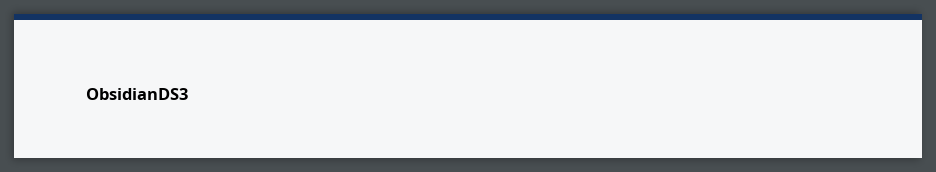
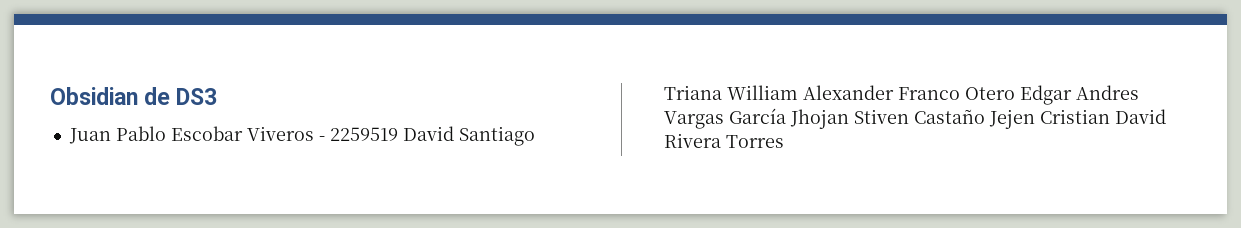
[86,88,188,100] ObsidianDS3 -> [50,87,218,105] [68,126,535,146] [663,85,1139,105] [663,108,1166,129] [663,133,784,148] Obsidian de DS3 // Juan Pablo Escobar Viveros - 2259519 David Santiago Triana William Alexander Franco Otero Edgar Andres Vargas García Jhojan Stiven Castaño Jejen Cristian David Rivera Torres

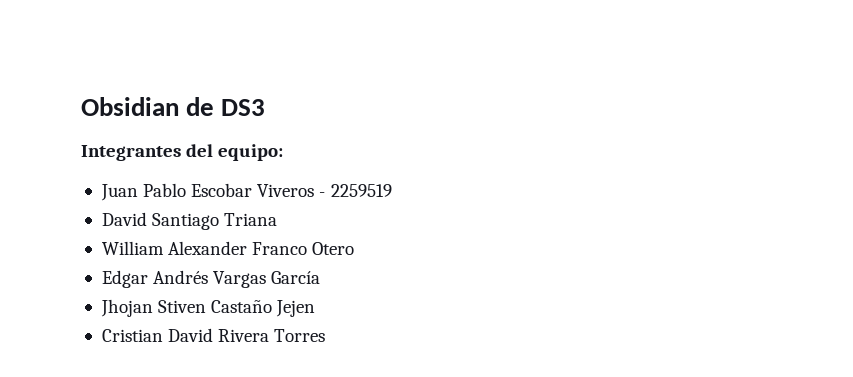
(218, 96) none -> [81,144,284,161] // Integrantes del equipo:
(398, 134) none -> (392, 190) //
(722, 92) none -> (278, 219) //
[1019,85,1139,105] Edgar Andres -> [101,270,209,288] // Edgar Andrés
(786, 116) none -> (321, 277) //
(1035, 119) none -> (316, 308) //

